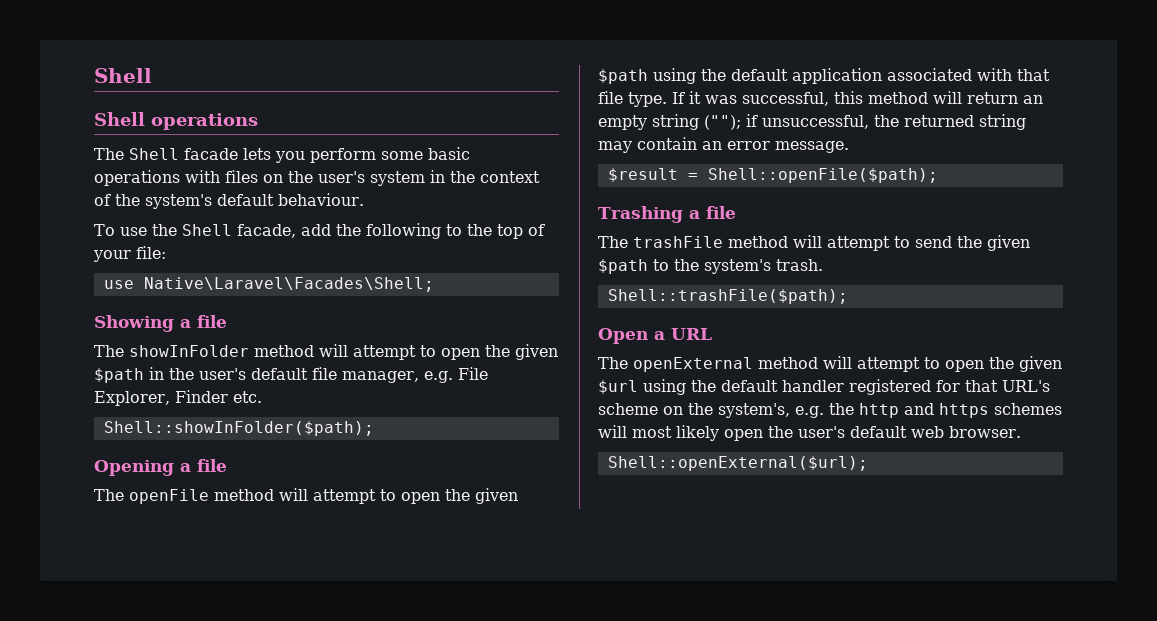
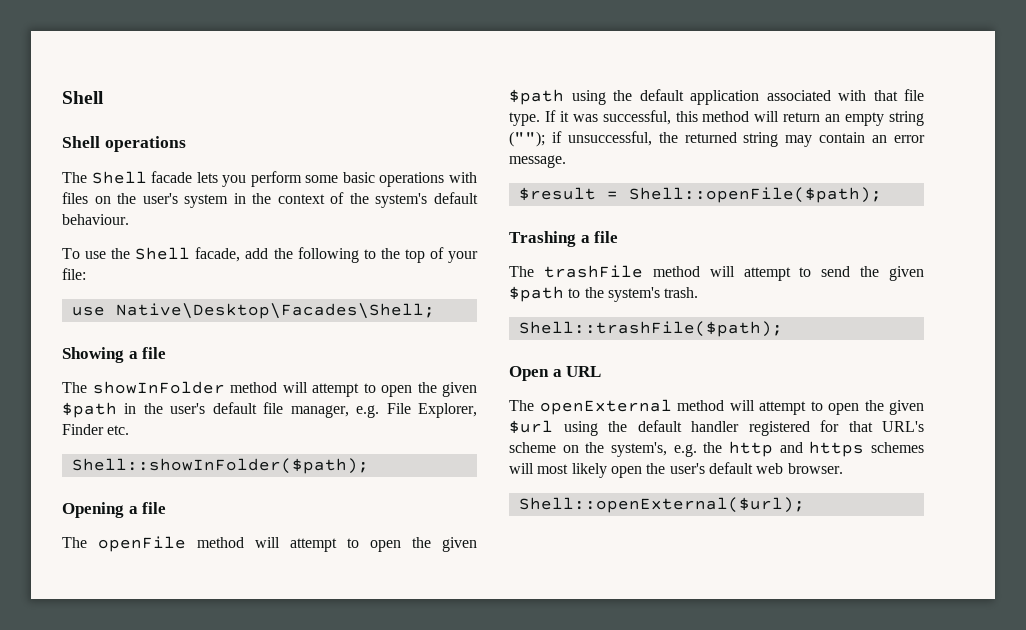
[143,277,434,292] Native\Laravel\Facades\Shell; -> [115,303,435,319] Native\Desktop\Facades\Shell;

